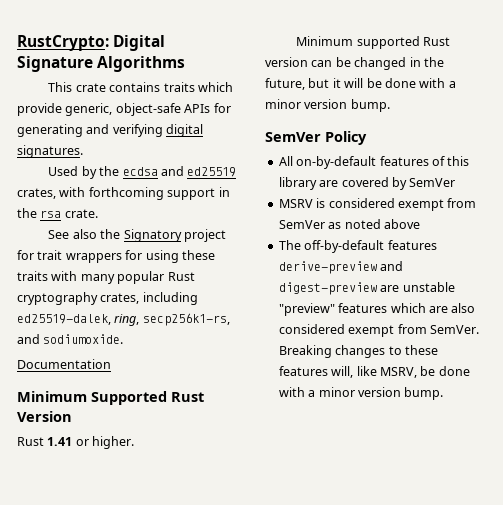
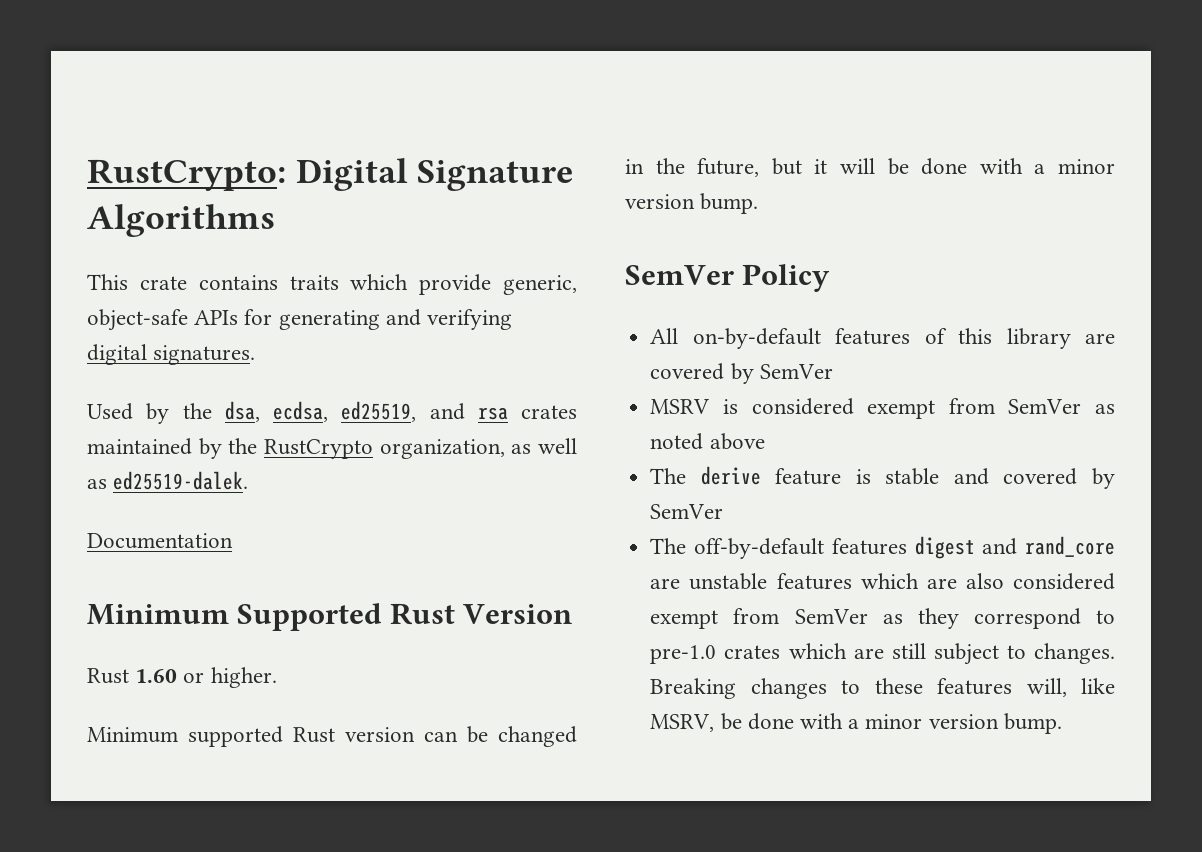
[122,166,237,177] [17,187,230,200] [17,208,98,218] [48,229,226,242] [17,250,215,263] [17,271,195,284] [17,292,198,305] [17,313,230,326] [17,334,124,344] ecdsa and ed25519 crates, with forthcoming support in the rsa crate. // See also the Signatory project for trait wrappers for using these traits with many popular Rust cryptography crates, including ed25519-dalek, ring, secp256k1-rs, and sodiumoxide. -> [224,401,577,422] [87,438,577,459] [87,471,249,490] dsa, ecdsa, ed25519, and rsa crates maintained by the RustCrypto organization, as well as ed25519-dalek.
[47,437,73,446] 1.41 -> [135,669,178,683] 1.60
(420, 224) none -> [650,466,1115,489] [650,504,724,519] // The derive feature is stable and covered by SemVer
[278,261,404,274] [278,282,377,295] derive-preview and digest-preview -> [914,536,1115,559] digest and rand_core
[278,303,335,316] "preview" -> (768, 581) none
[429,325,479,334] SemVer. -> [794,608,1115,629] [650,643,1115,665] SemVer as they correspond to pre-1.0 crates which are still subject to changes.

